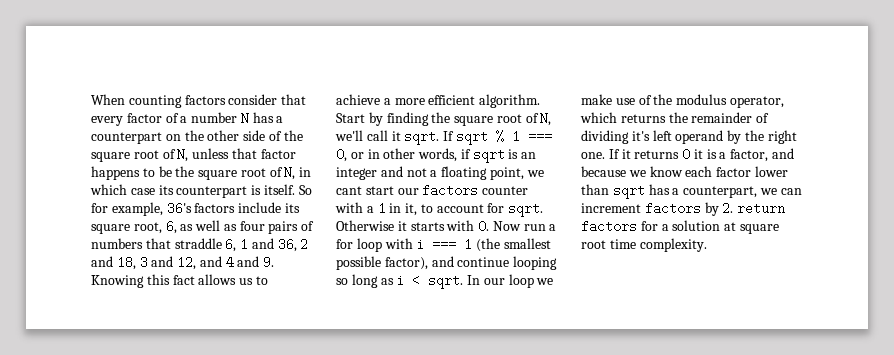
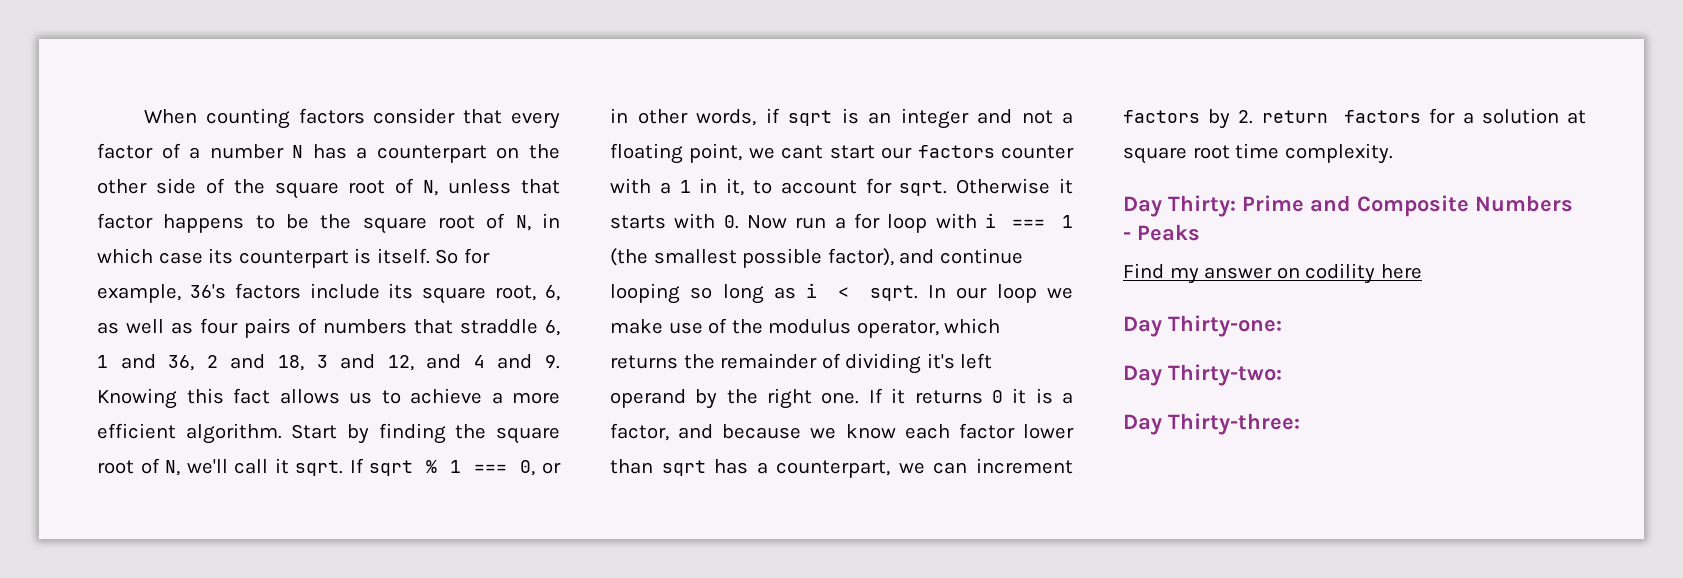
(707, 245) none -> [1123,195,1573,217] [1123,224,1200,241] [1123,263,1422,284] [1123,315,1282,337] [1123,364,1282,386] [1123,413,1300,435] // Day Thirty: Prime and Composite Numbers - Peaks // Find my answer on codility here // Day Thirty-one: // Day Thirty-two: // Day Thirty-three:

